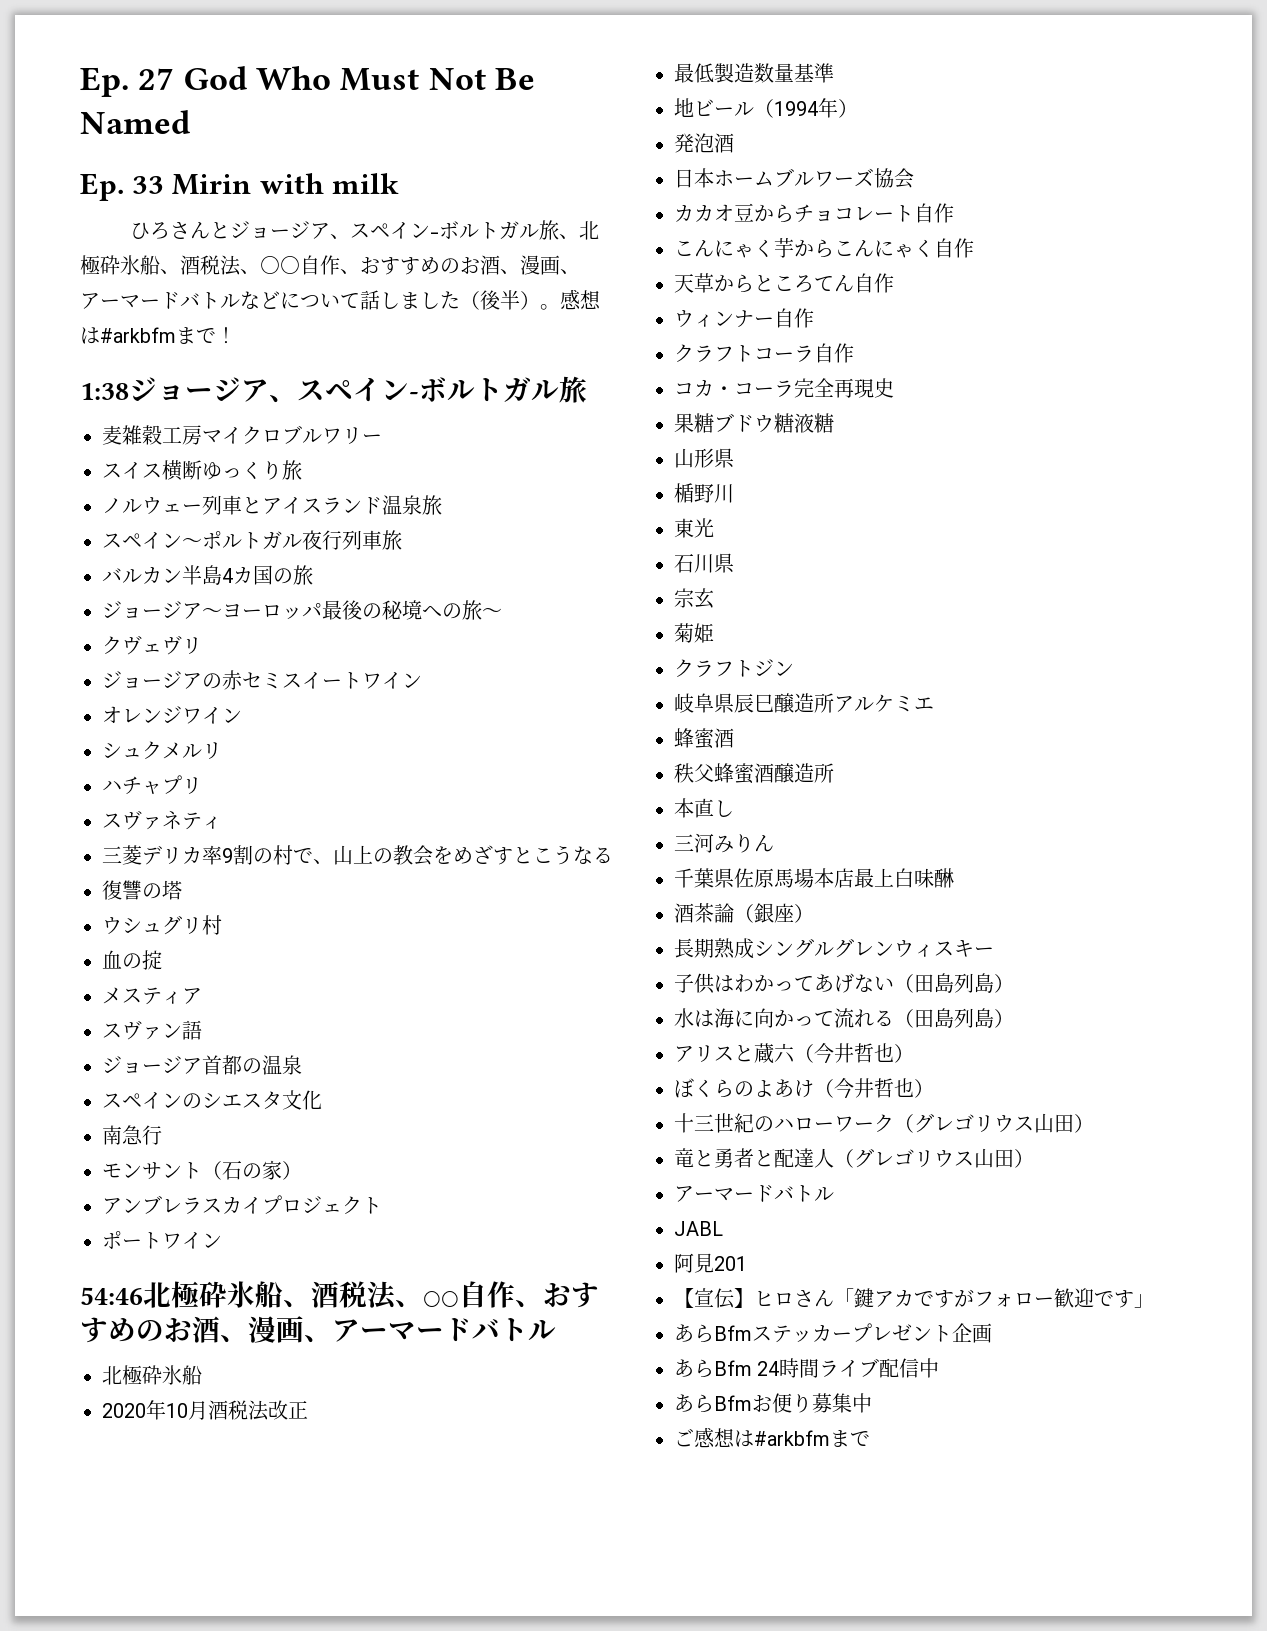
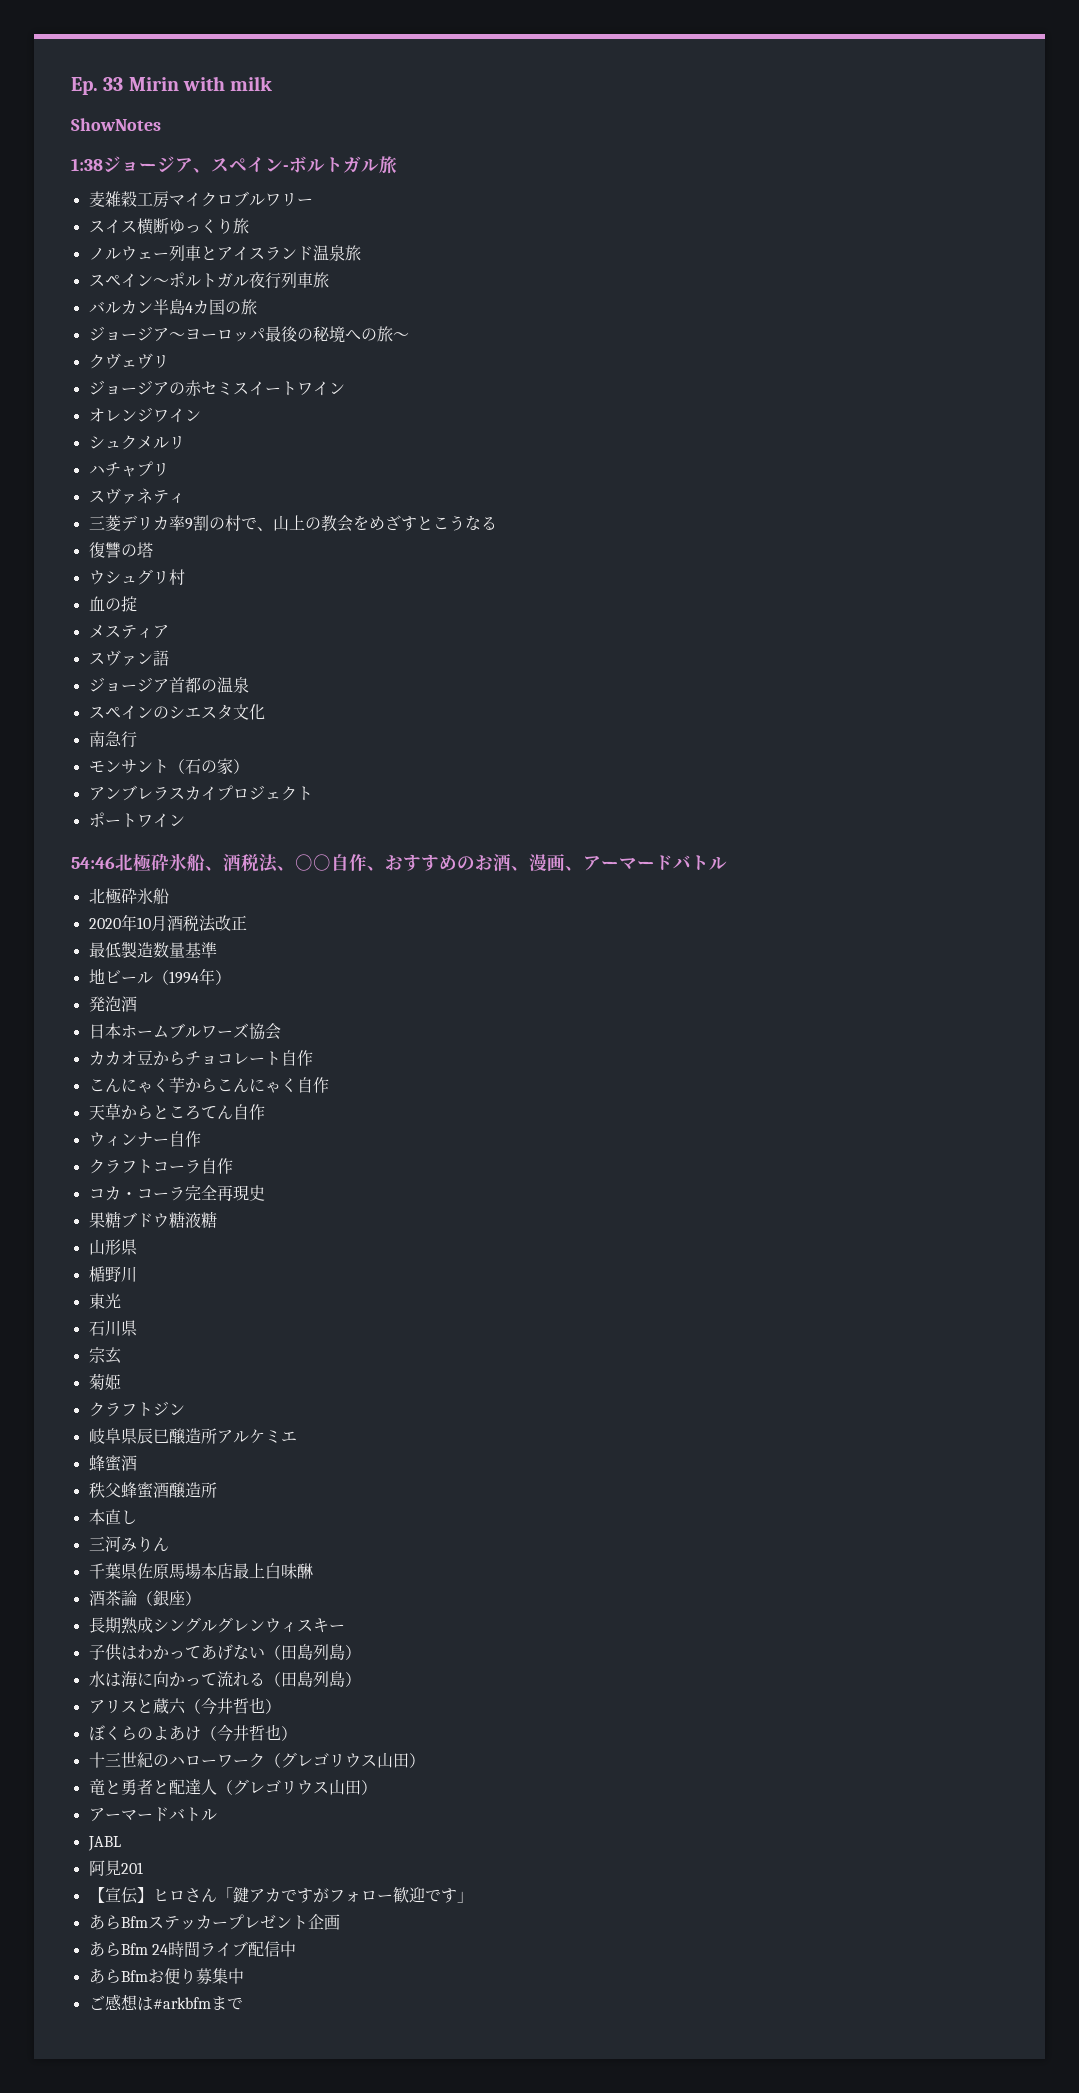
[80,66,535,97] [80,110,190,134] [80,173,399,201] [130,220,600,240] [80,255,580,276] [80,289,601,310] [80,326,236,344] Ep. 27 God Who Must Not Be Named // Ep. 33 Mirin with milk // ひろさんとジョージア、スペイン-ボルトガル旅、北極砕氷船、酒税法、○○自作、おすすめのお酒、漫画、アーマードバトルなどについて話しました（後半）。感想は#arkbfmまで！ -> [71,76,273,95] [71,118,161,131] Ep. 33 Mirin with milk // ShowNotes

